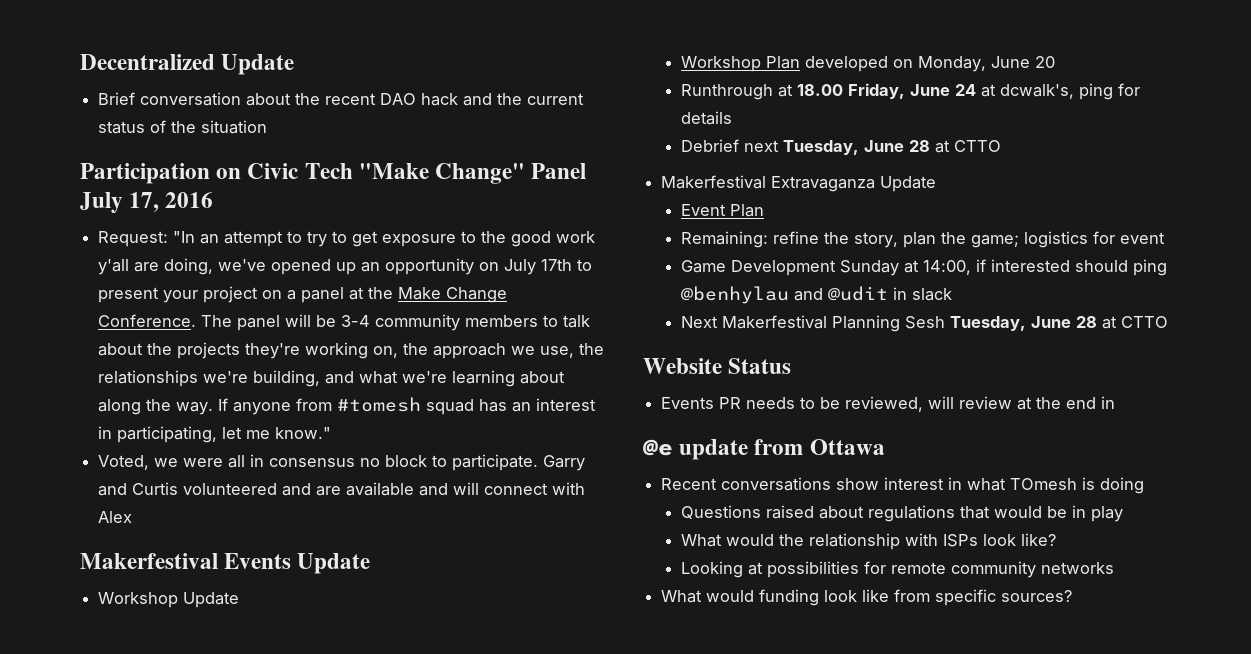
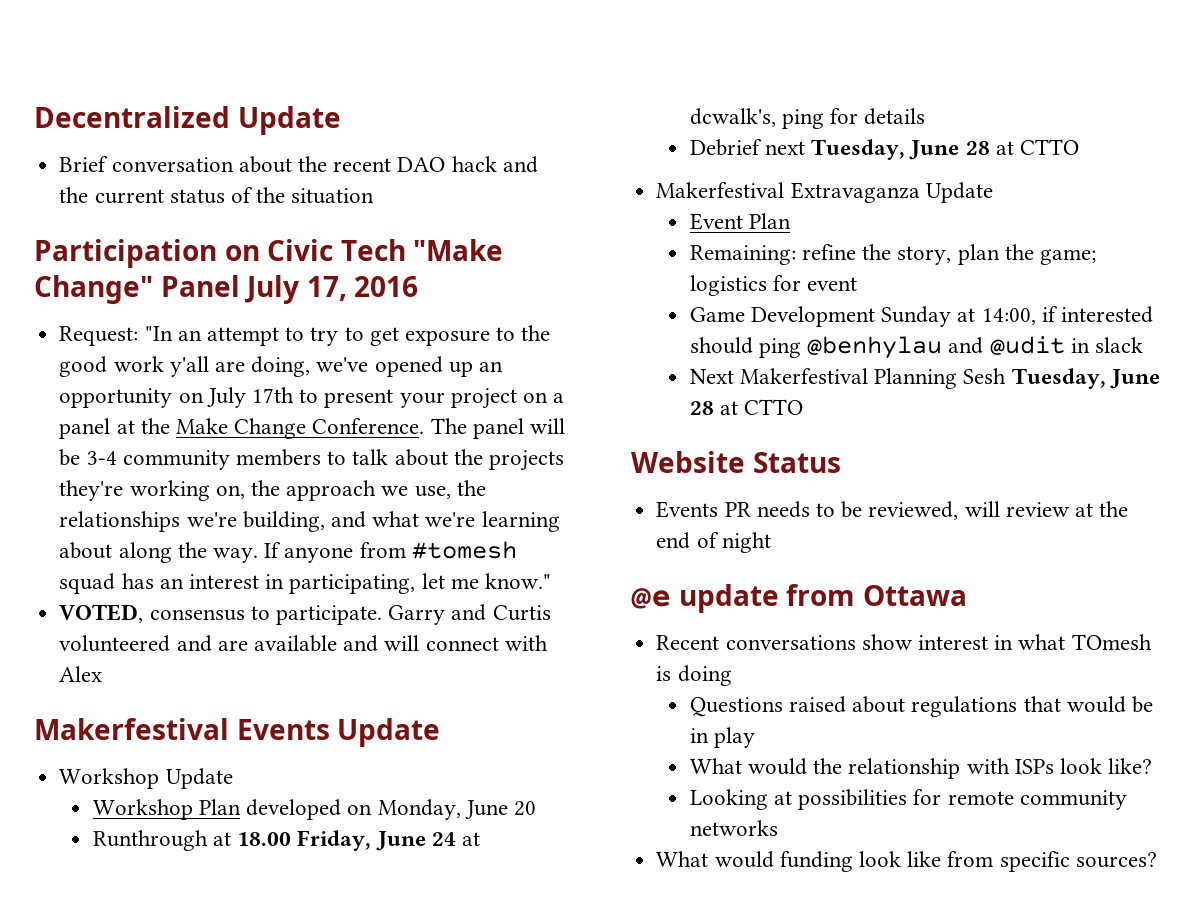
[98,454,428,470] Voted, we were all in consensus no block -> [59,604,245,623] VOTED, consensus
[1101,396,1116,409] in -> [696,532,771,553] of night

